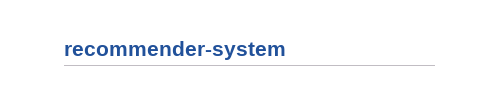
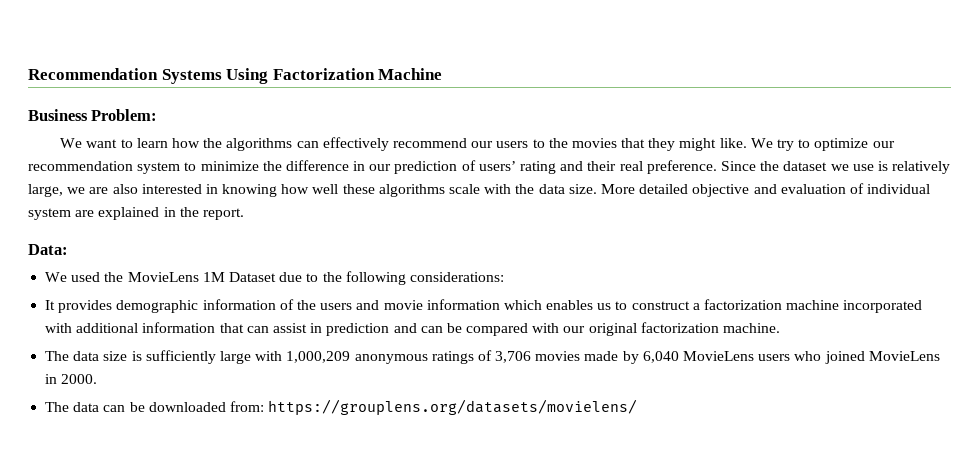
[64,41,286,60] recommender-system -> [28,68,443,84] [28,109,158,121] [60,137,895,151] [28,160,951,174] [28,183,931,197] [28,207,244,220] [28,244,68,255] [45,271,504,285] [45,299,923,313] [45,322,781,336] [45,350,940,364] [45,374,98,384] [45,399,638,415] Recommendation Systems Using Factorization Machine // Business Problem: // We want to learn how the algorithms can effectively recommend our users to the movies that they might like. We try to optimize our recommendation system to minimize the difference in our prediction of users’ rating and their real preference. Since the dataset we use is relatively large, we are also interested in knowing how well these algorithms scale with the data size. More detailed objective and evaluation of individual system are explained in the report. // Data: // We used the MovieLens 1M Dataset due to the following considerations: // It provides demographic information of the users and movie information which enables us to construct a factorization machine incorporated with additional information that can assist in prediction and can be compared with our original factorization machine. // The data size is sufficiently large with 1,000,209 anonymous ratings of 3,706 movies made by 6,040 MovieLens users who joined MovieLens in 2000. // The data can be downloaded from: https://grouplens.org/datasets/movielens/

